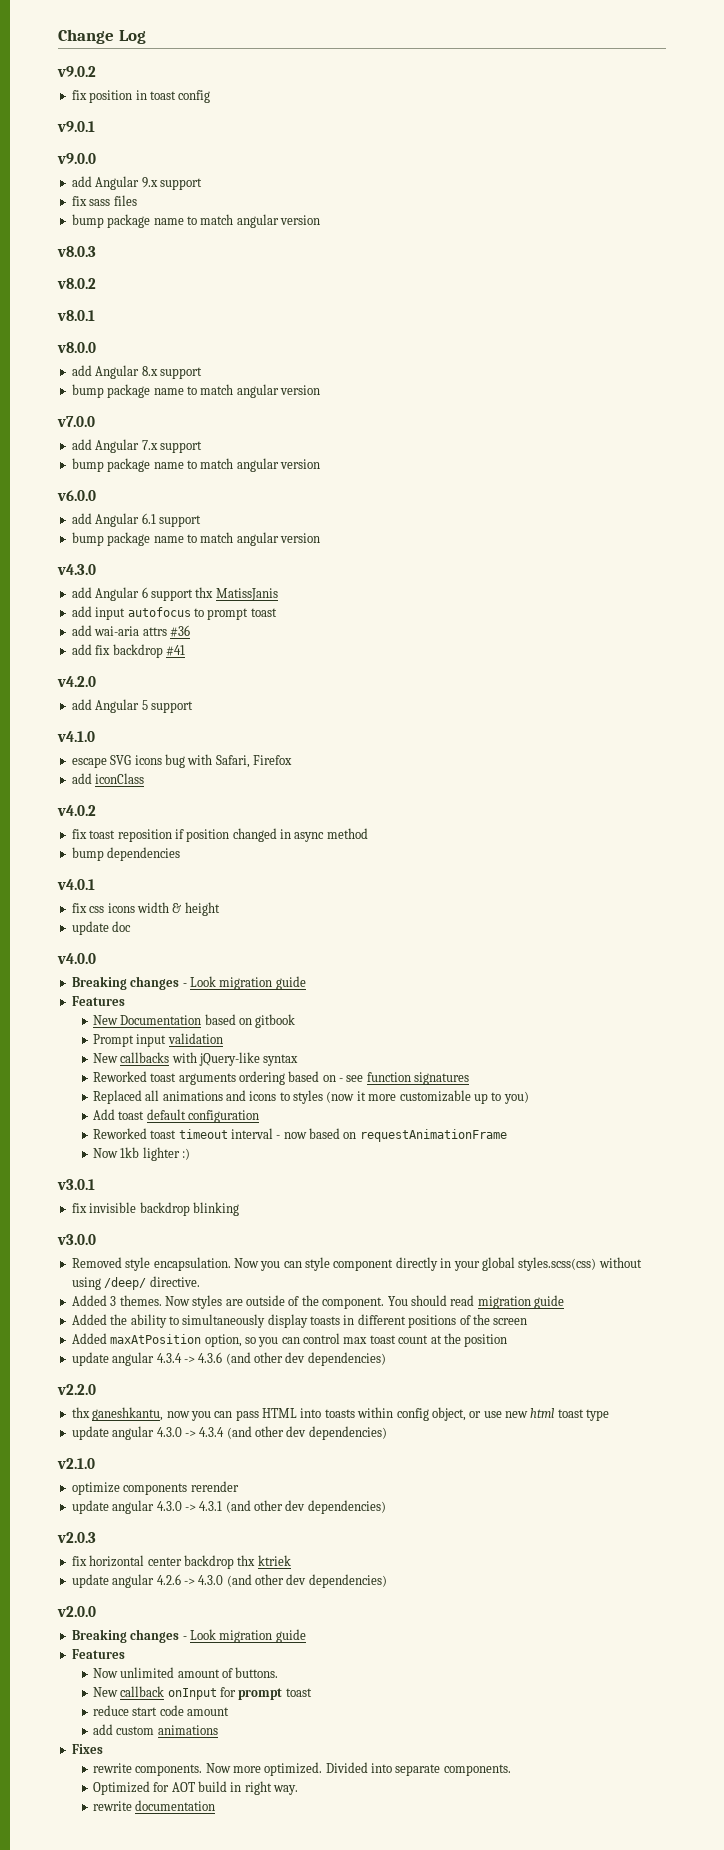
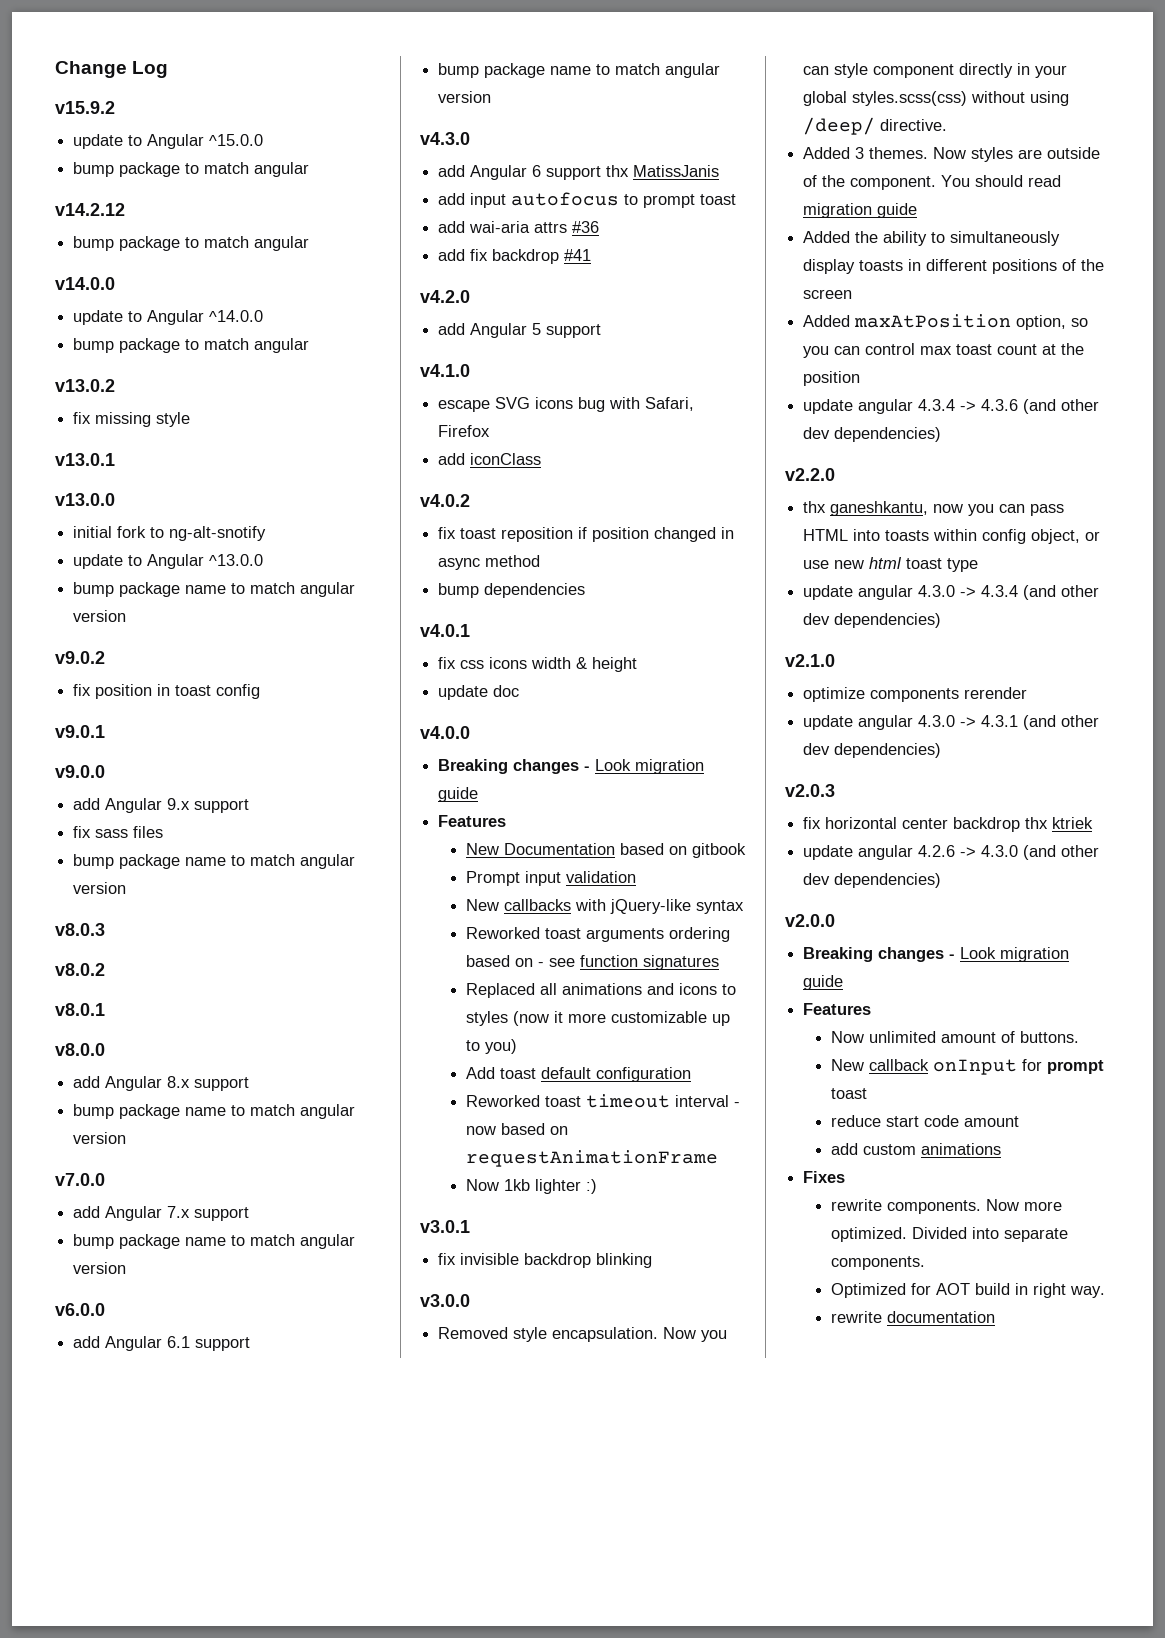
(146, 37) none -> [55,101,115,114] [73,134,264,149] [73,162,310,177] [55,203,125,216] [73,236,310,251] [55,277,115,290] [73,310,264,325] [73,338,310,353] [55,379,115,392] [73,412,191,427] [55,453,115,466] [55,493,115,506] [73,526,267,541] [73,554,264,569] [73,582,356,597] [73,610,127,622] // v15.9.2 // update to Angular ^15.0.0 // bump package to match angular // v14.2.12 // bump package to match angular // v14.0.0 // update to Angular ^14.0.0 // bump package to match angular // v13.0.2 // fix missing style // v13.0.1 // v13.0.0 // initial fork to ng-alt-snotify // update to Angular ^13.0.0 // bump package name to match angular version

